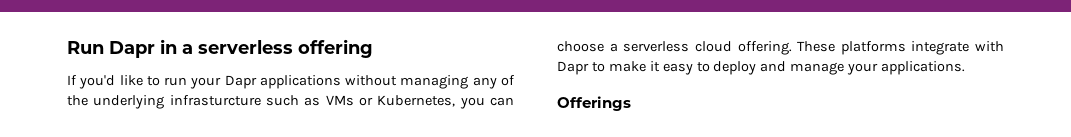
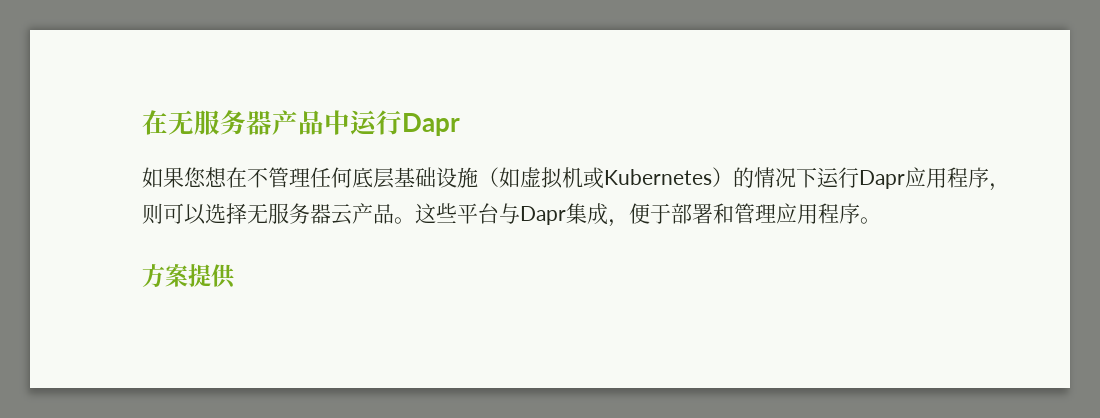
[67,39,373,58] [67,75,515,89] [67,95,514,109] [557,41,1004,55] [557,61,966,75] [557,96,631,111] Run Dapr in a serverless offering // If you'd like to run your Dapr applications without managing any of the underlying infrasturcture such as VMs or Kubernetes, you can choose a serverless cloud offering. These platforms integrate with Dapr to make it easy to deploy and manage your applications. // Offerings -> [142,110,460,136] [142,167,1010,191] [142,203,881,227] [142,264,236,289] 在无服务器产品中运行Dapr // 如果您想在不管理任何底层基础设施（如虚拟机或Kubernetes）的情况下运行Dapr应用程序，则可以选择无服务器云产品。这些平台与Dapr集成，便于部署和管理应用程序。 // 方案提供

